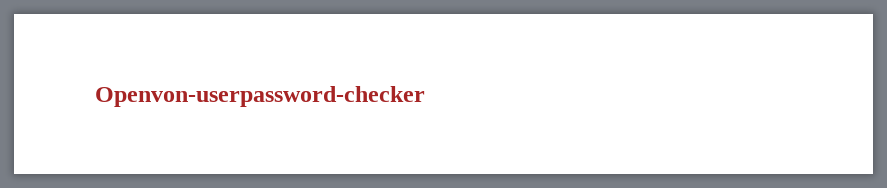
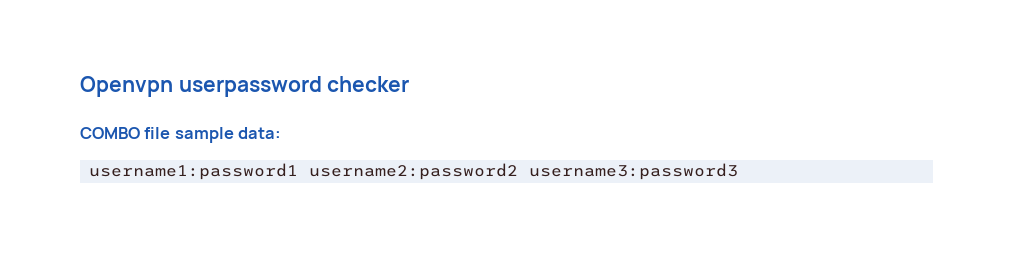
[95,86,425,107] Openvon-userpassword-checker -> [80,76,410,97] [80,127,282,143] [89,163,739,180] Openvpn userpassword checker // COMBO file sample data: // username1:password1 username2:password2 username3:password3

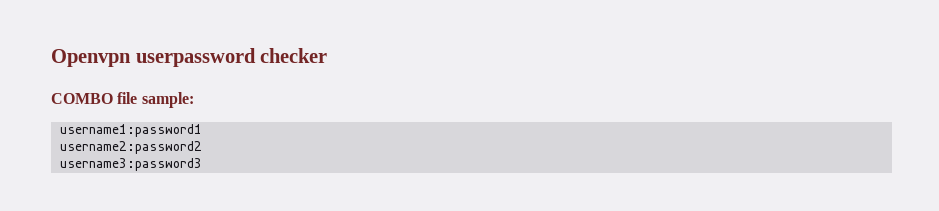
[174,127,282,143] sample data: -> [141,92,194,108] sample:
(299, 171) none -> (202, 130) //
(519, 171) none -> (202, 147) //

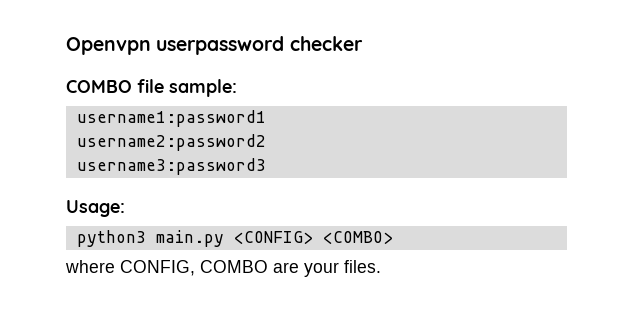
(202, 164) none -> [66,200,125,217] [76,230,393,247] [65,260,381,277] // Usage: // python3 main.py <CONFIG> <COMBO> // where CONFIG, COMBO are your files.

